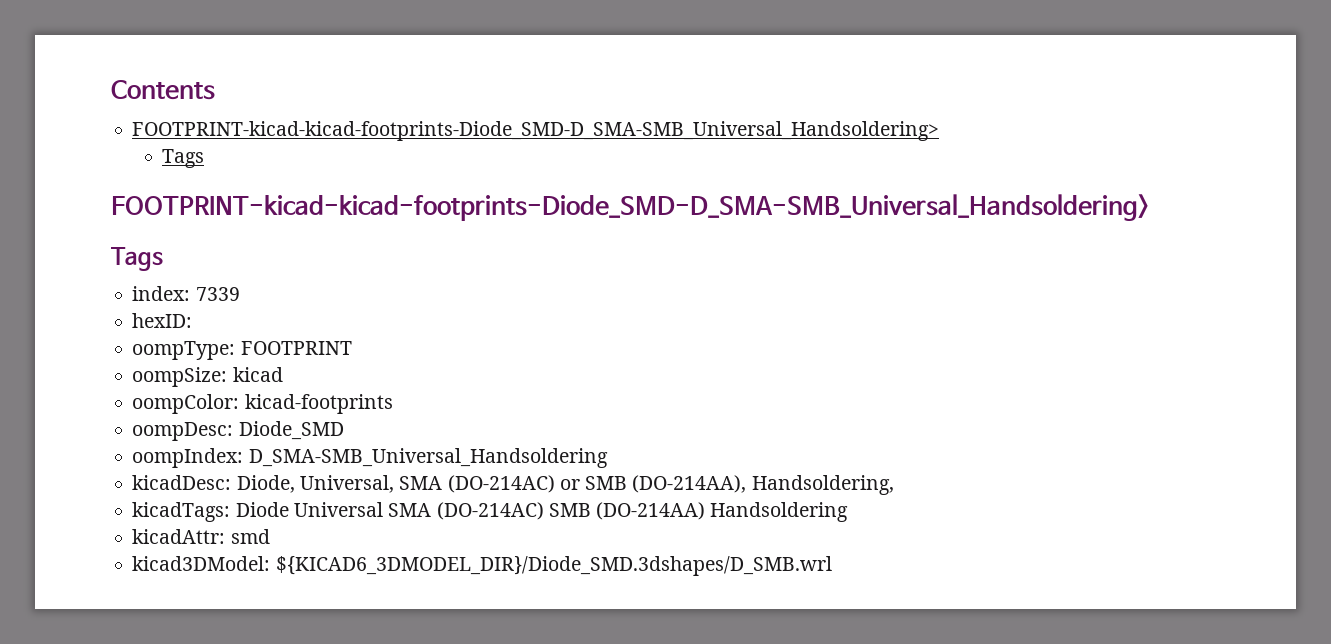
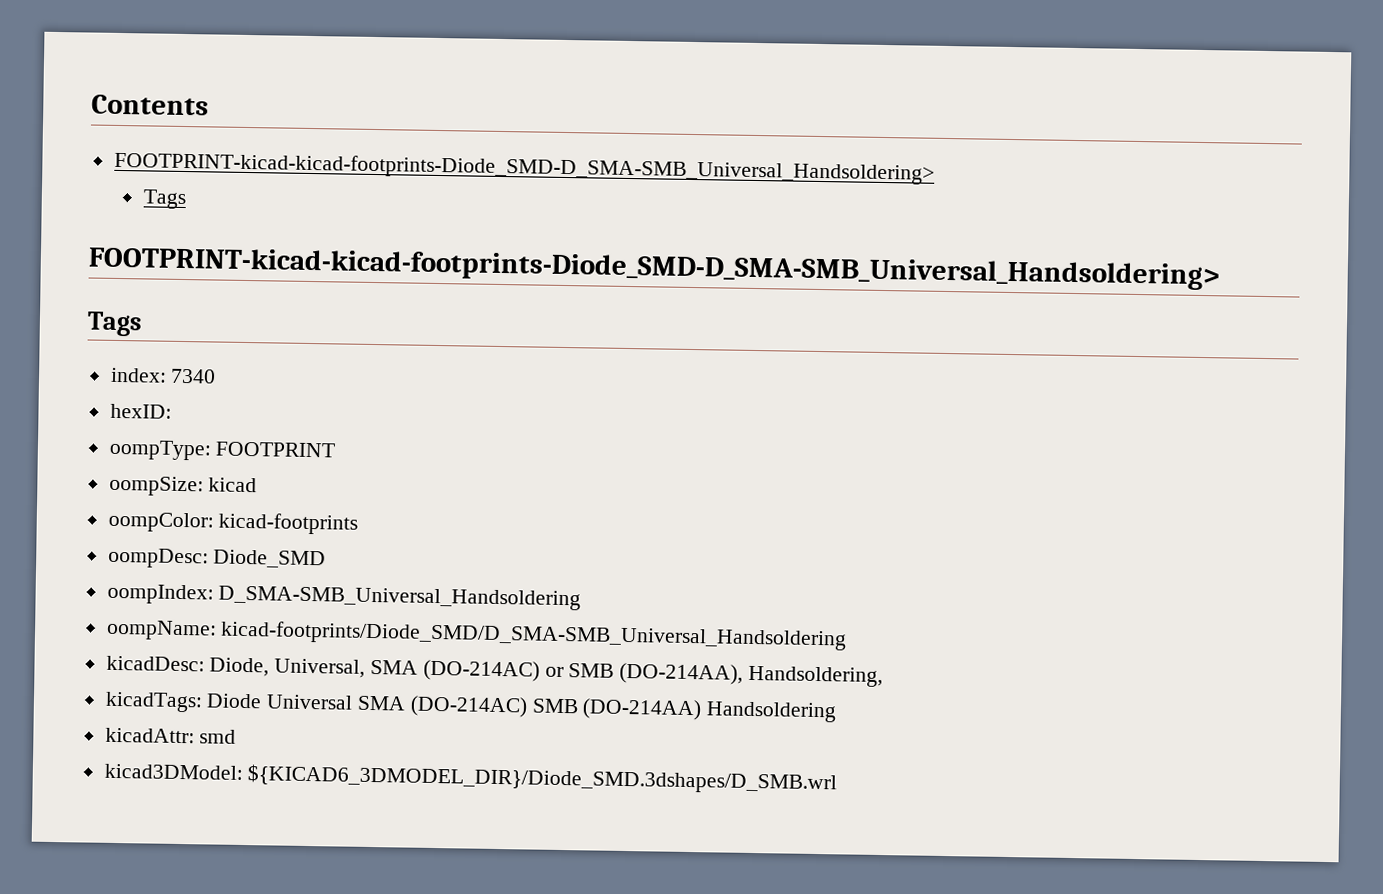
[195,287,240,301] 7339 -> [170,368,217,384] 7340
(608, 458) none -> [105,619,848,651] // oompName: kicad-footprints/Diode_SMD/D_SMA-SMB_Universal_Handsoldering

